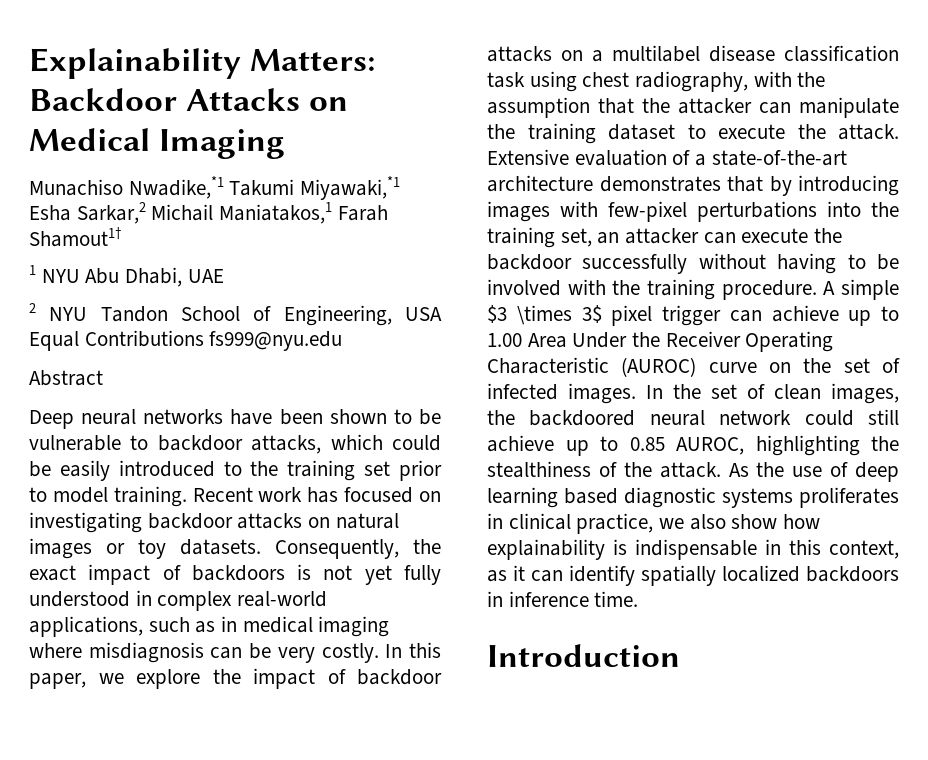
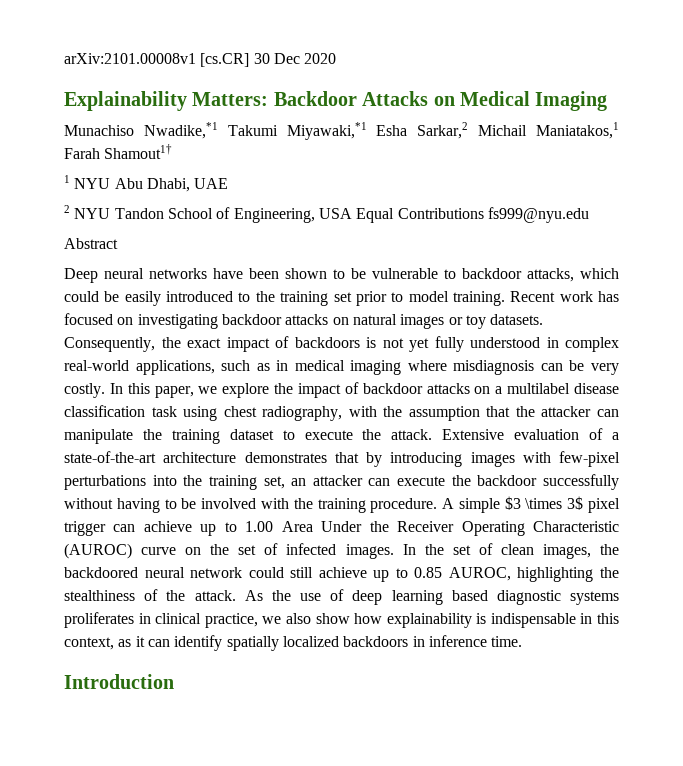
(29, 63) none -> [64,53,337,67] arXiv:2101.00008v1 [cs.CR] 30 Dec 2020 //

